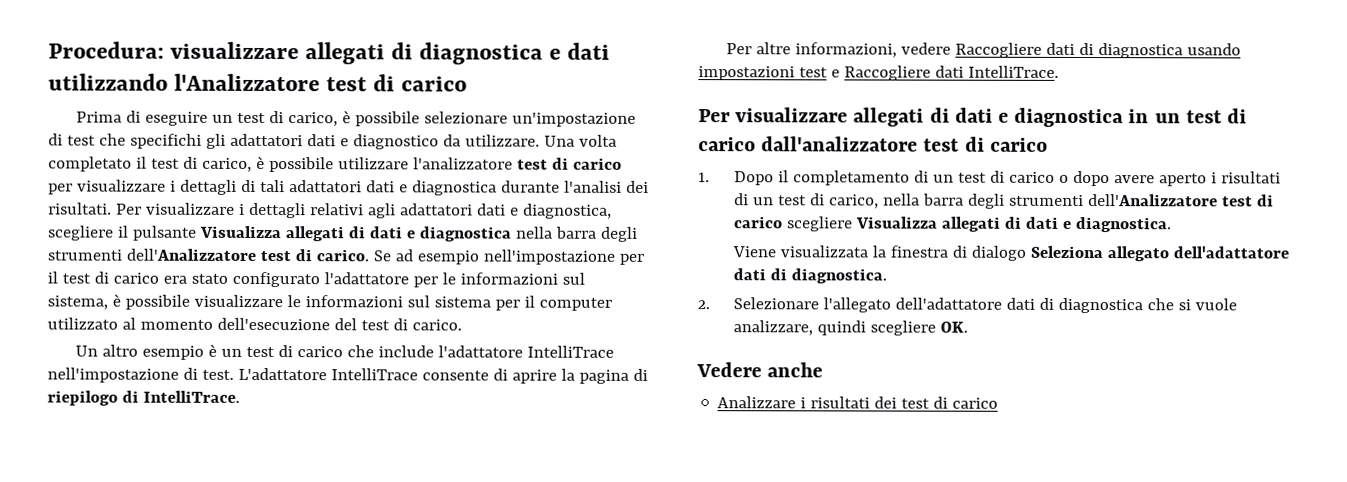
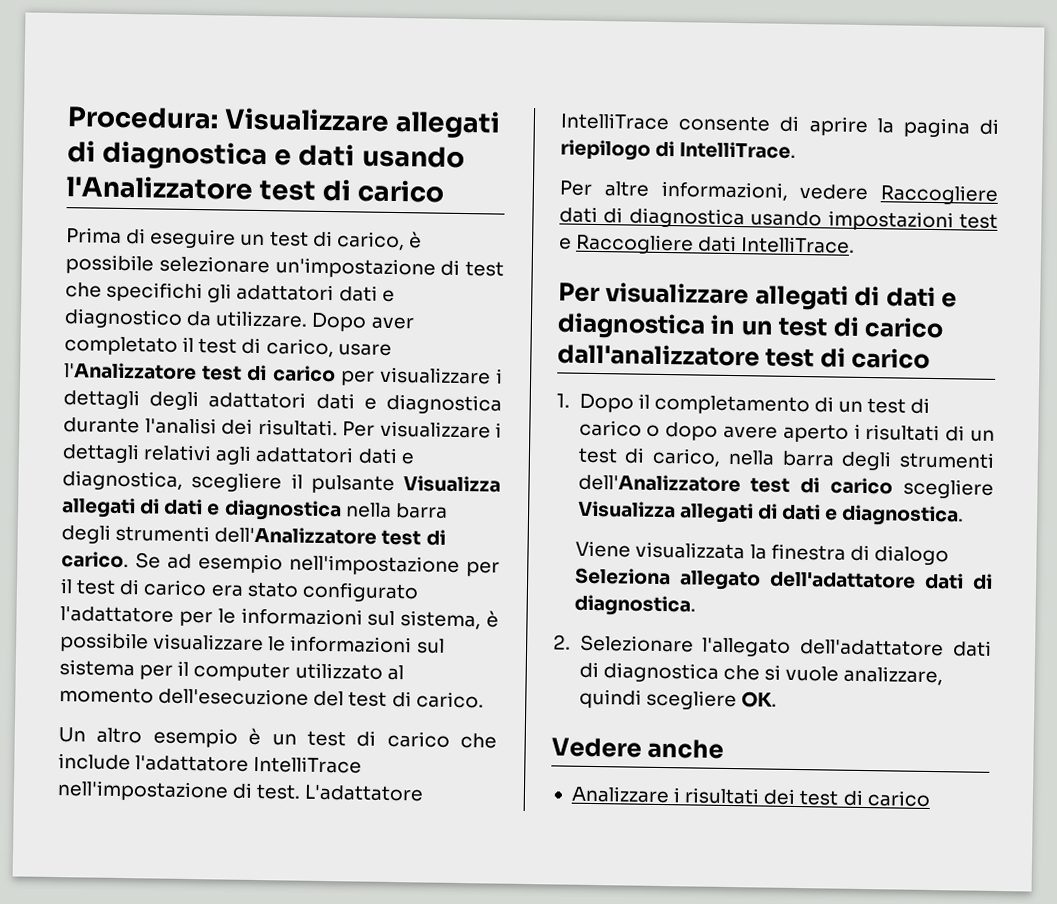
[170,41,300,60] visualizzare -> [224,107,391,132] Visualizzare
[48,73,168,91] utilizzando -> [361,145,465,169] usando
[543,134,617,147] Una volta -> [311,312,414,332] Dopo aver
[255,155,513,173] è possibile utilizzare l'analizzatore -> [337,343,392,356] [64,362,197,381] usare l'Analizzatore
[240,179,285,193] di tali -> [149,390,200,411] degli

